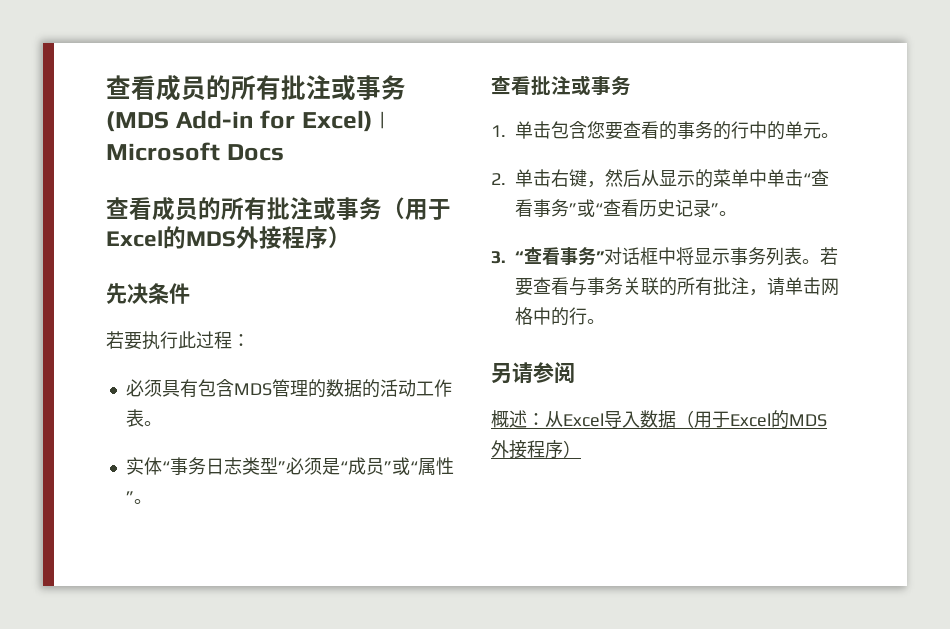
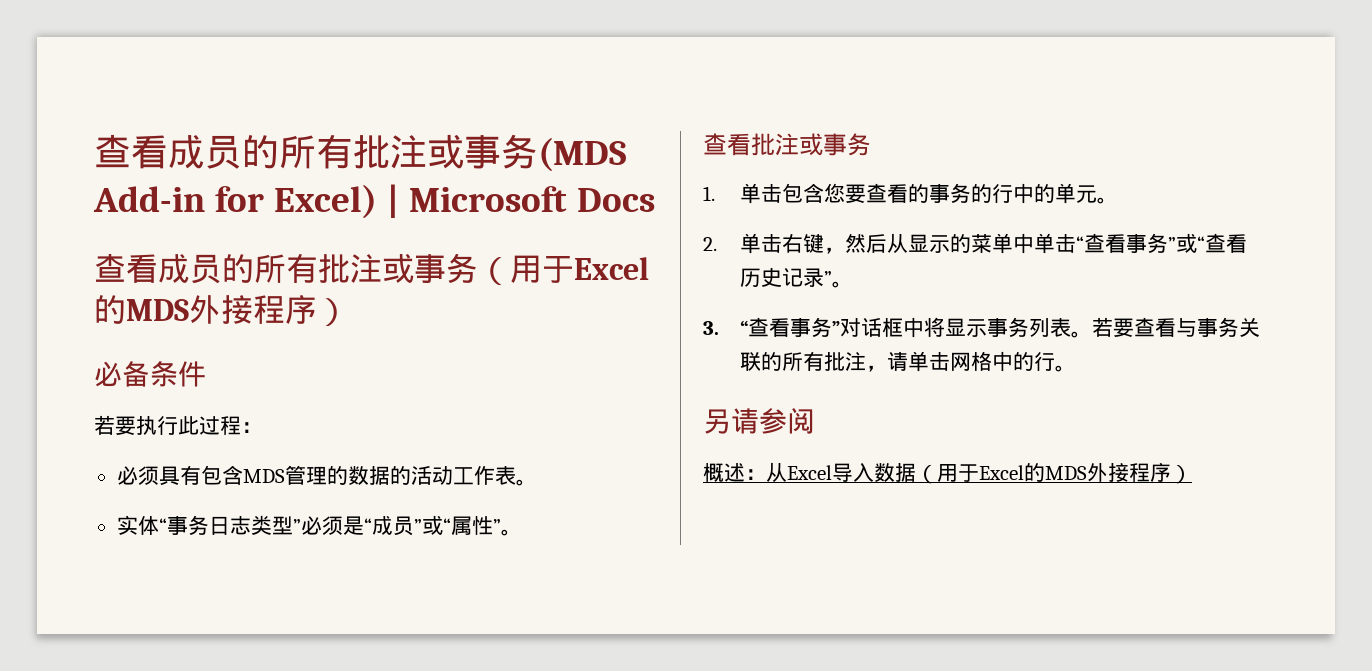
[106,283,148,304] 先决 -> [94,361,150,387] 必备

